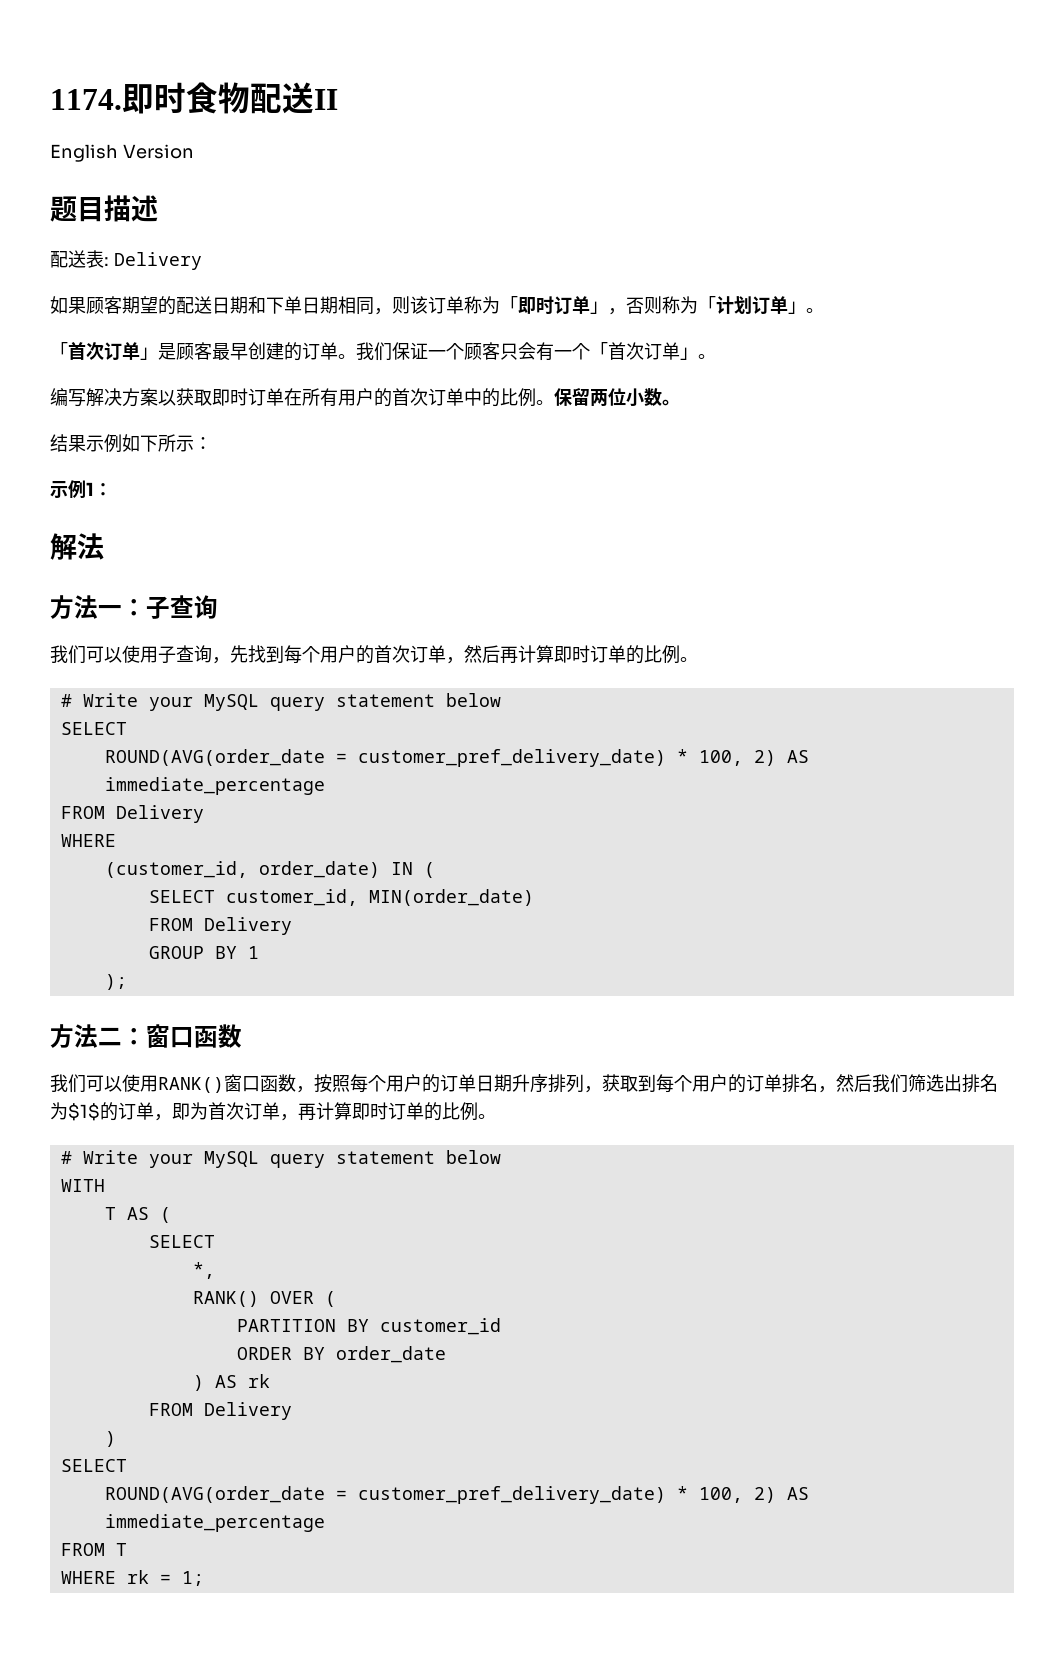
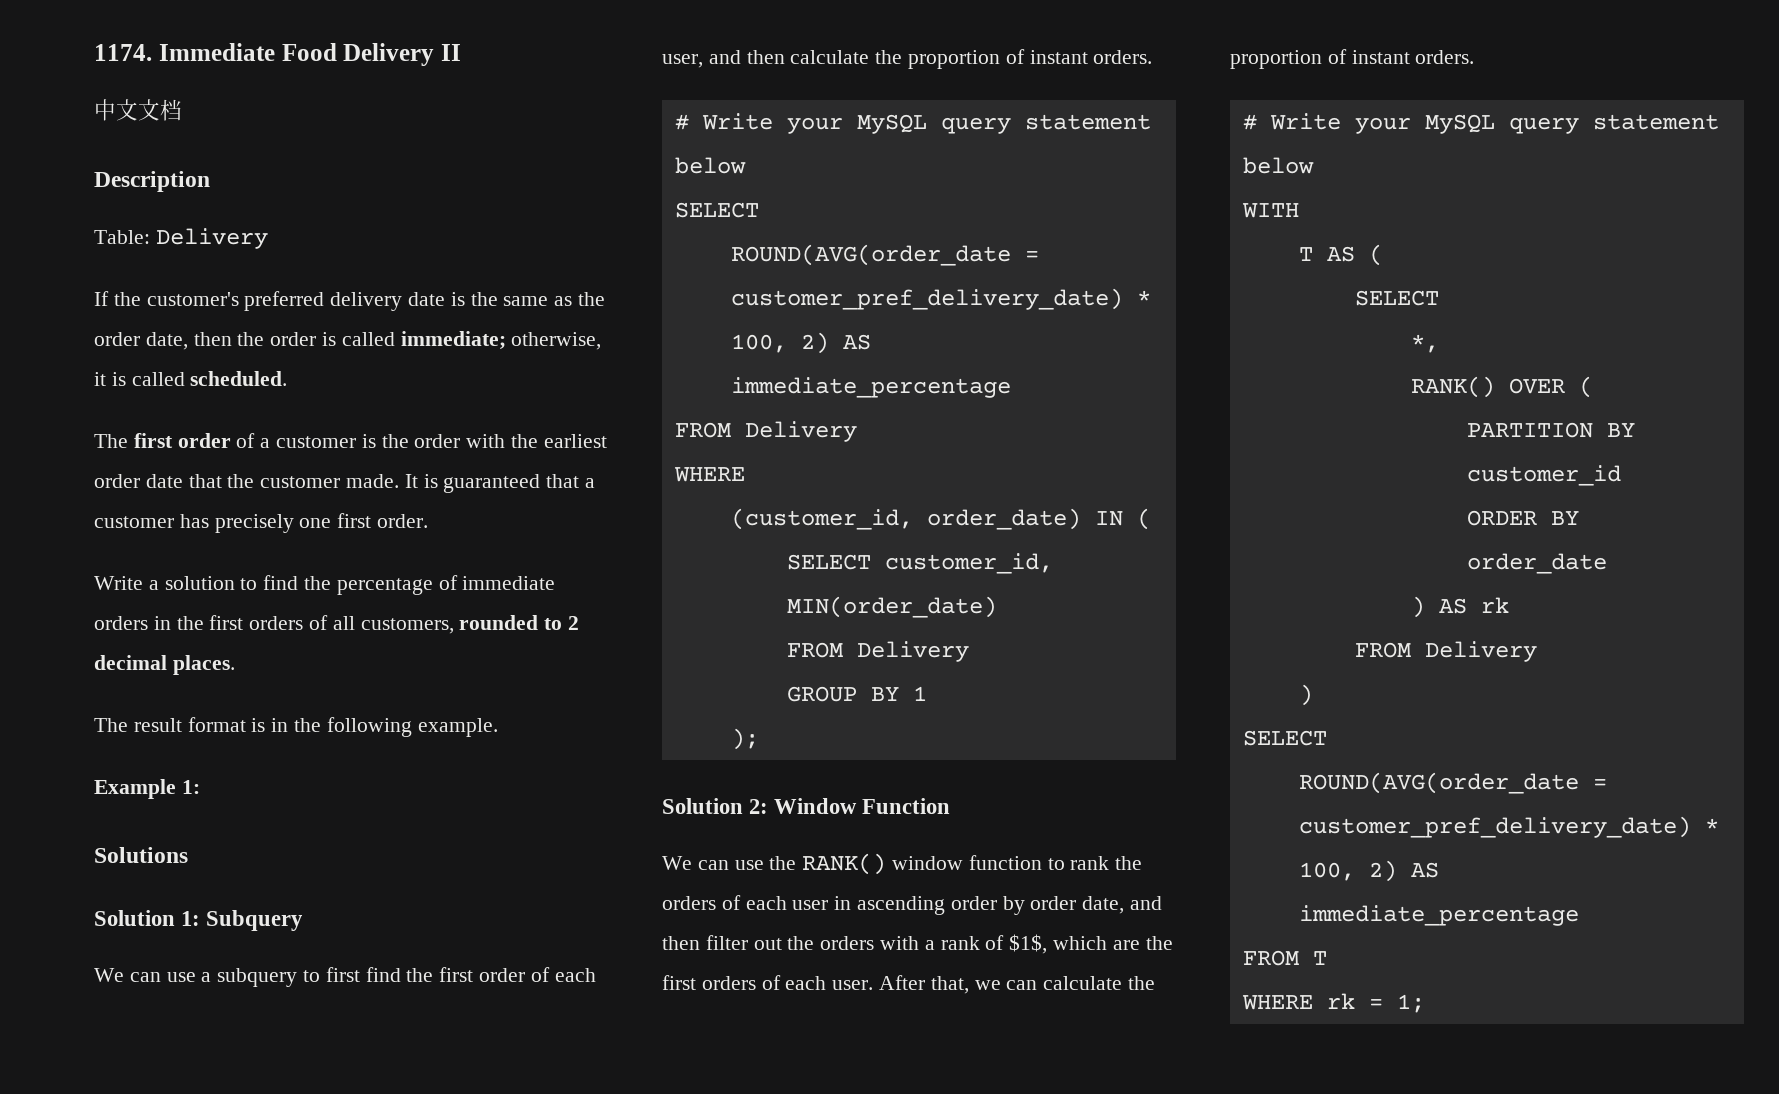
[122,82,338,114] [50,144,194,162] [50,195,158,222] [50,250,202,270] [50,296,824,315] [50,342,716,361] [50,388,680,407] [50,434,212,453] [50,480,112,498] [50,533,104,560] [50,595,218,619] [50,645,698,664] 即时食物配送II // English Version // 题目描述 // 配送表: Delivery // 如果顾客期望的配送日期和下单日期相同，则该订单称为「即时订单」，否则称为「计划订单」。 // 「首次订单」是顾客最早创建的订单。我们保证一个顾客只会有一个「首次订单」。 // 编写解决方案以获取即时订单在所有用户的首次订单中的比例。保留两位小数。 // 结果示例如下所示： // 示例1： // 解法 // 方法一：子查询 // 我们可以使用子查询，先找到每个用户的首次订单，然后再计算即时订单的比例。 -> [158,43,461,66] [94,99,182,121] [94,171,210,192] [94,228,268,249] [94,291,606,311] [94,331,602,350] [94,371,288,386] [94,433,607,448] [94,474,596,493] [94,513,429,533] [94,575,556,595] [94,615,580,634] [94,655,235,675] [94,717,498,737] [94,779,200,799] [94,847,188,863] [94,910,304,931] [94,967,596,987] [662,49,1153,69] Immediate Food Delivery II // 中文文档 // Description // Table: Delivery // If the customer's preferred delivery date is the same as the order date, then the order is called immediate; otherwise, it is called scheduled. // The first order of a customer is the order with the earliest order date that the customer made. It is guaranteed that a customer has precisely one first order. // Write a solution to find the percentage of immediate orders in the first orders of all customers, rounded to 2 decimal places. // The result format is in the following example. // Example 1: // Solutions // Solution 1: Subquery // We can use a subquery to first find the first order of each user, and then calculate the proportion of instant orders.
[50,1024,242,1048] [50,1074,998,1093] [50,1102,496,1121] 方法二：窗口函数 // 我们可以使用RANK()窗口函数，按照每个用户的订单日期升序排列，获取到每个用户的订单排名，然后我们筛选出排名为$1$的订单，即为首次订单，再计算即时订单的比例。 -> [662,798,951,814] [662,853,1143,875] [662,895,1163,915] [662,934,1173,954] [662,975,1156,994] [1230,49,1475,69] Solution 2: Window Function // We can use the RANK() window function to rank the orders of each user in ascending order by order date, and then filter out the orders with a rank of $1$, which are the first orders of each user. After that, we can calculate the proportion of instant orders.

